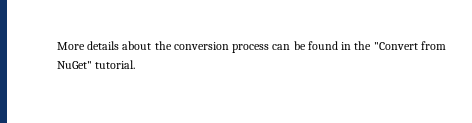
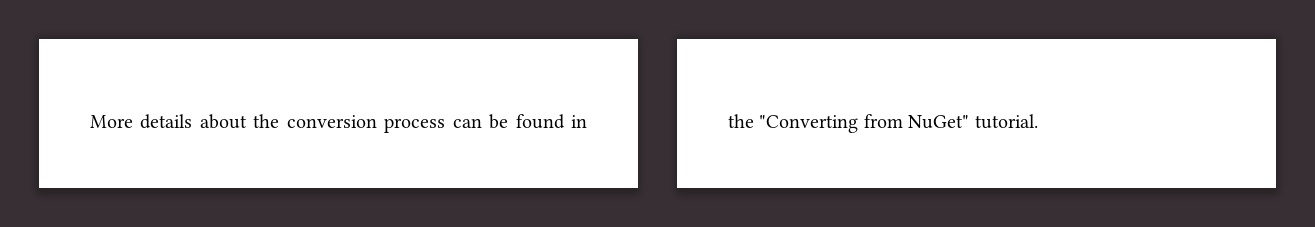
[373,42,418,50] "Convert -> [759,115,859,133] "Converting

